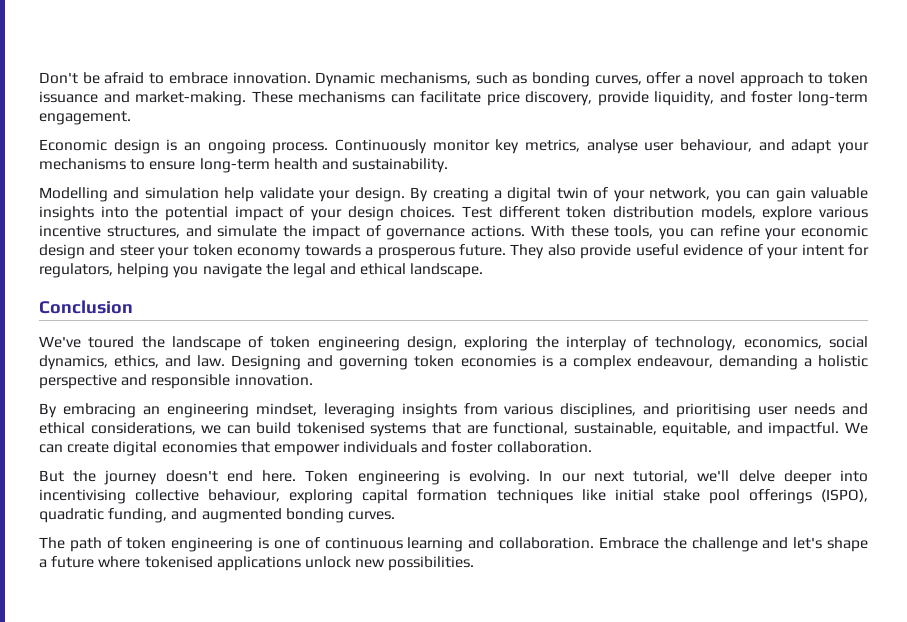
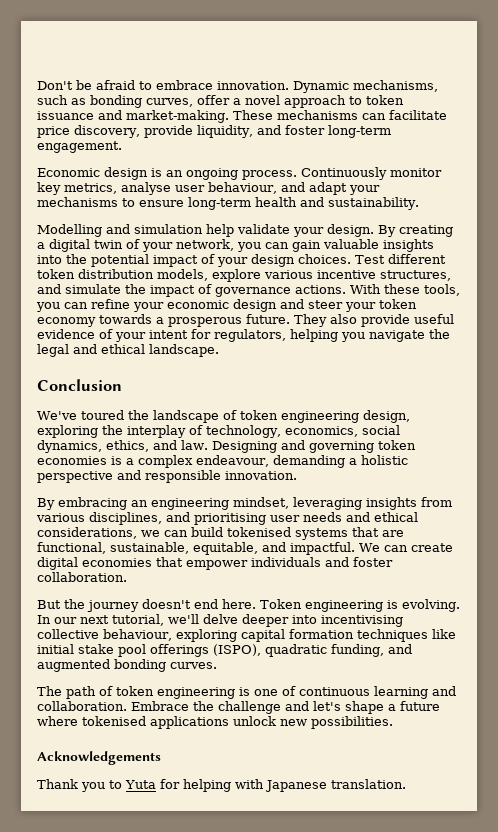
(475, 563) none -> [37,751,161,765] [37,779,406,792] // Acknowledgements // Thank you to Yuta for helping with Japanese translation.

